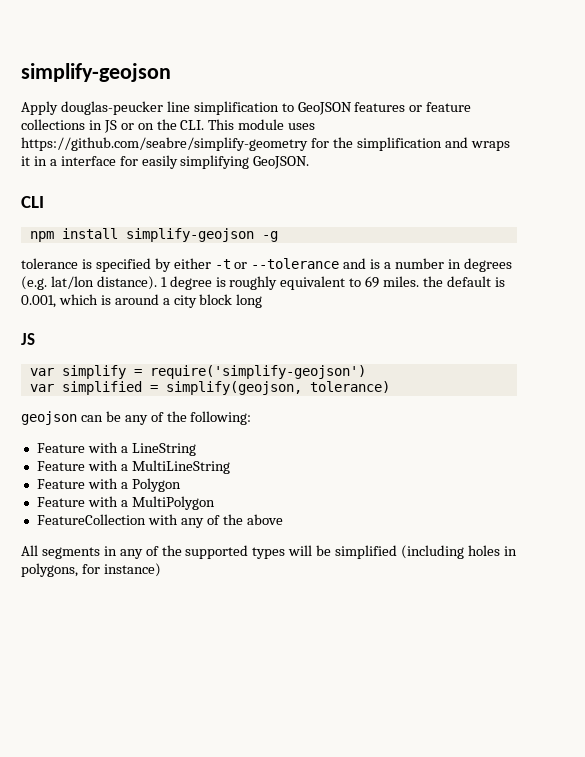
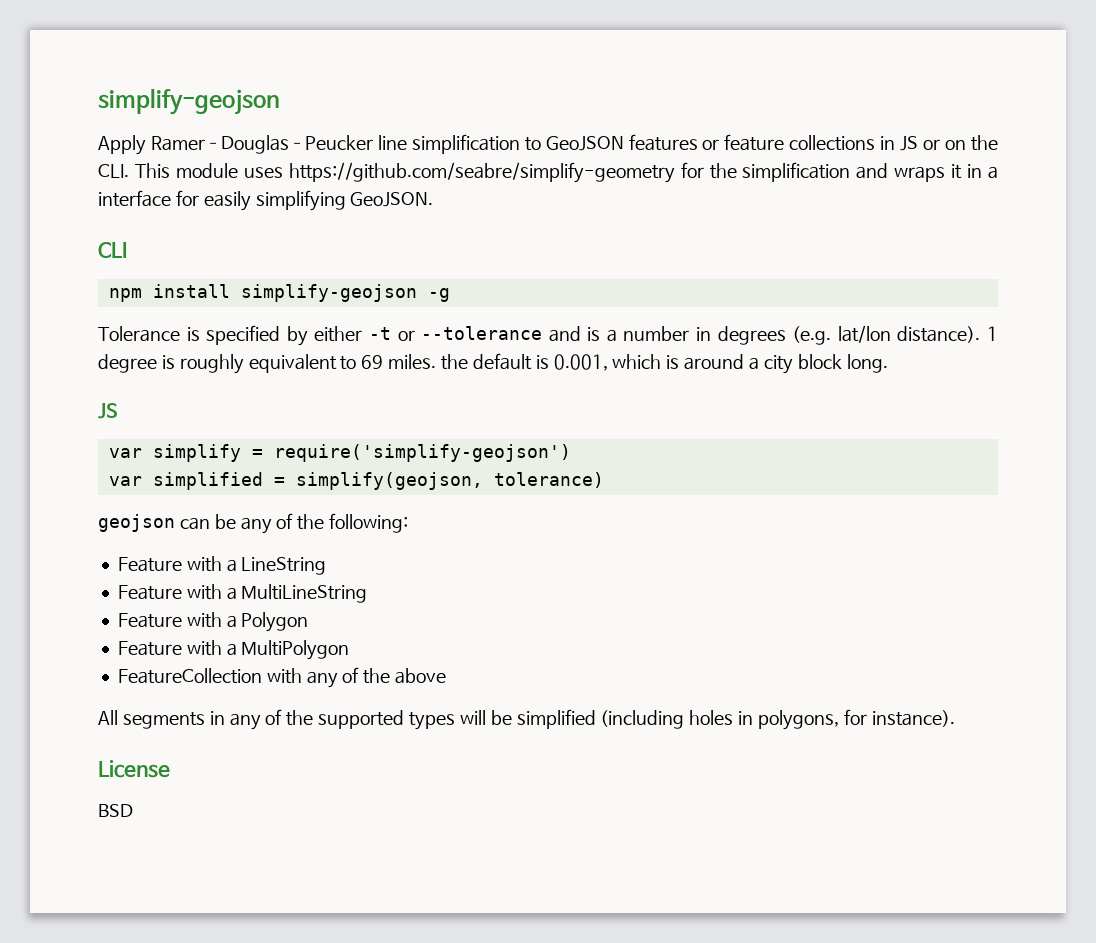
[60,101,163,115] douglas-peucker -> [150,135,373,154] Ramer–Douglas–Peucker
[21,258,78,269] tolerance -> [98,326,180,342] Tolerance
[236,294,263,308] long -> [846,354,888,373] long.
[103,563,161,577] instance) -> [871,710,955,727] [98,760,170,778] [98,804,133,817] instance). // License // BSD

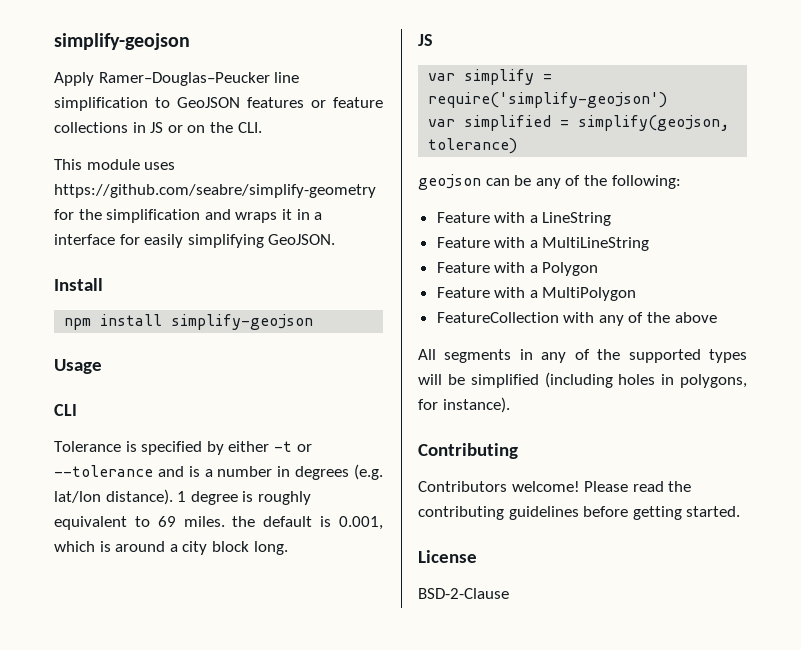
(129, 171) none -> (262, 127) //
[98,242,127,258] CLI -> [54,278,103,291] Install
[427,288,450,302] -g -> [54,359,102,374] [54,404,77,416] // Usage // CLI
(955, 718) none -> [418,443,518,459] [418,481,692,492] [418,506,741,520] // Contributing // Contributors welcome! Please read the contributing guidelines before getting started.
[98,804,133,817] BSD -> [418,588,509,599] BSD-2-Clause

